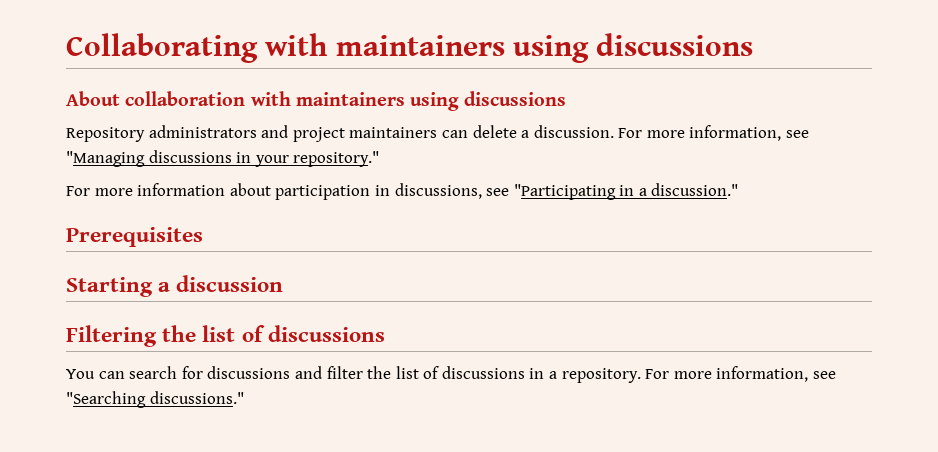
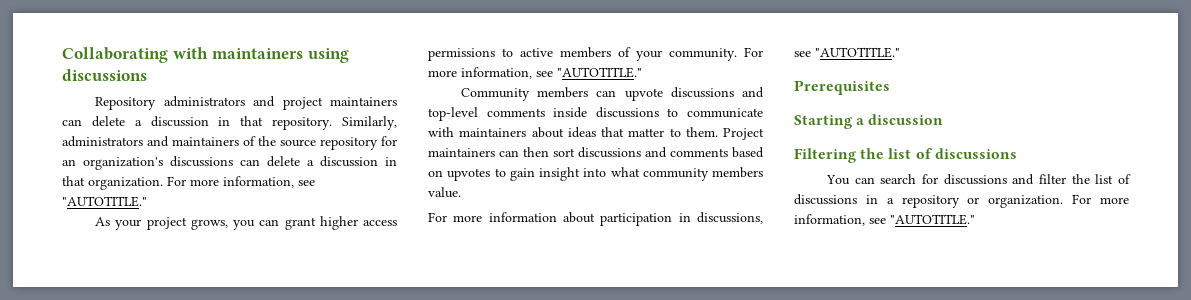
[66,91,567,111] // About collaboration with maintainers using discussions -> (147, 75) none
[533,125,810,141] [66,150,380,167] discussion. For more information, see "Managing discussions in your repository." -> [150,116,397,130] [62,136,397,150] [62,156,397,170] [62,176,315,190] [62,196,147,207] [95,216,397,230] [428,47,763,61] [428,67,642,79] [461,87,764,101] [428,107,763,121] [428,127,764,140] [428,147,764,158] [428,167,763,181] [428,187,461,198] discussion in that repository. Similarly, administrators and maintainers of the source repository for an organization's discussions can delete a discussion in that organization. For more information, see "AUTOTITLE." // As your project grows, you can grant higher access permissions to active members of your community. For more information, see "AUTOTITLE." // Community members can upvote discussions and top-level comments inside discussions to communicate with maintainers about ideas that matter to them. Project maintainers can then sort discussions and comments based on upvotes to gain insight into what community members value.
[513,183,739,200] "Participating in a discussion." -> [815,47,900,58] "AUTOTITLE."
[561,366,837,383] [66,391,244,408] repository. For more information, see "Searching discussions." -> [901,194,1129,208] [794,214,975,226] repository or organization. For more information, see "AUTOTITLE."

